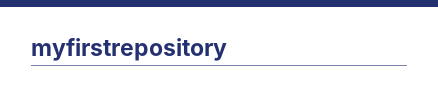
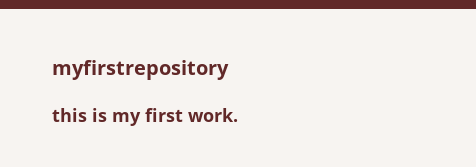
(227, 49) none -> [52,108,238,126] // this is my first work.

